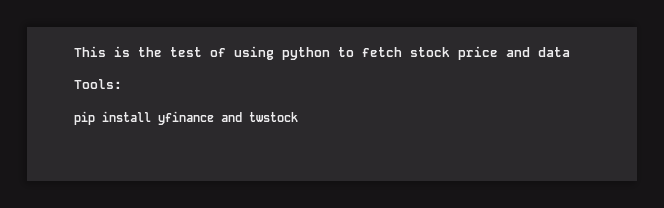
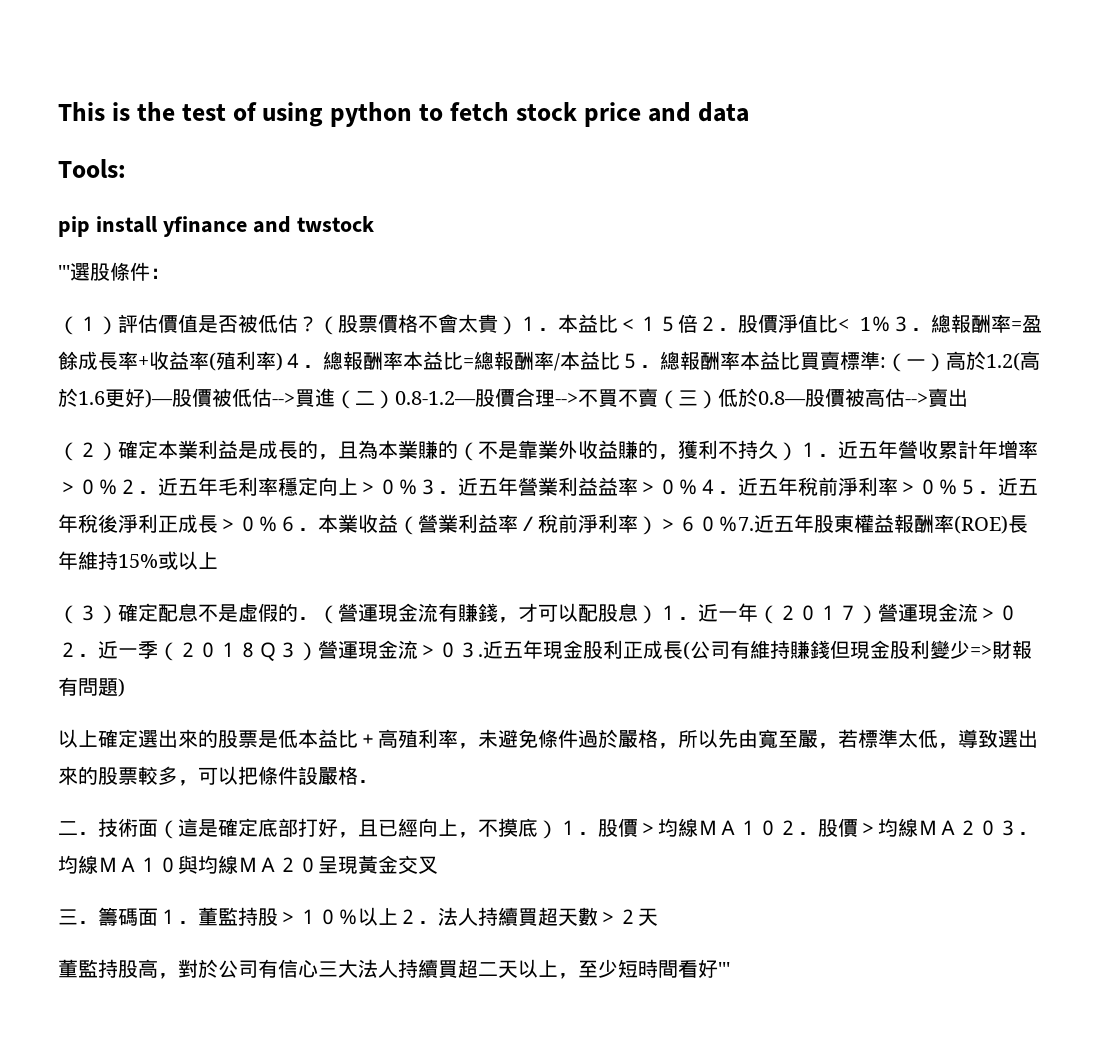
(298, 117) none -> [58,262,170,281] [58,314,1042,335] [58,351,1040,372] [58,388,968,409] [58,440,1038,461] [58,477,1038,496] [58,514,1028,535] [58,551,218,570] [58,603,1018,624] [58,640,1032,662] [58,677,125,697] [58,729,1038,749] [58,766,378,786] [58,818,1038,839] [58,855,438,874] [58,907,658,926] [58,959,730,979] // '''選股條件： // （１）評估價值是否被低估？（股票價格不會太貴）１．本益比＜１５倍２．股價淨值比< 1％３．總報酬率=盈餘成長率+收益率(殖利率)４．總報酬率本益比=總報酬率/本益比５．總報酬率本益比買賣標準:（一）高於1.2(高於1.6更好)—股價被低估-->買進（二）0.8-1.2—股價合理-->不買不賣（三）低於0.8—股價被高估-->賣出 // （２）確定本業利益是成長的，且為本業賺的（不是靠業外收益賺的，獲利不持久）１．近五年營收累計年增率＞０％２．近五年毛利率穩定向上＞０％３．近五年營業利益益率＞０％４．近五年稅前淨利率＞０％５．近五年稅後淨利正成長＞０％６．本業收益（營業利益率／稅前淨利率）＞６０％7.近五年股東權益報酬率(ROE)長年維持15%或以上 // （３）確定配息不是虛假的．（營運現金流有賺錢，才可以配股息）１．近一年（２０１７）營運現金流＞０２．近一季（２０１８Ｑ３）營運現金流＞０３.近五年現金股利正成長(公司有維持賺錢但現金股利變少=>財報有問題) // 以上確定選出來的股票是低本益比＋高殖利率，未避免條件過於嚴格，所以先由寬至嚴，若標準太低，導致選出來的股票較多，可以把條件設嚴格． // 二．技術面（這是確定底部打好，且已經向上，不摸底）１．股價＞均線ＭＡ１０２．股價＞均線ＭＡ２０３．均線ＭＡ１０與均線ＭＡ２０呈現黃金交叉 // 三．籌碼面１．董監持股＞１０％以上２．法人持續買超天數＞２天 // 董監持股高，對於公司有信心三大法人持續買超二天以上，至少短時間看好'''

